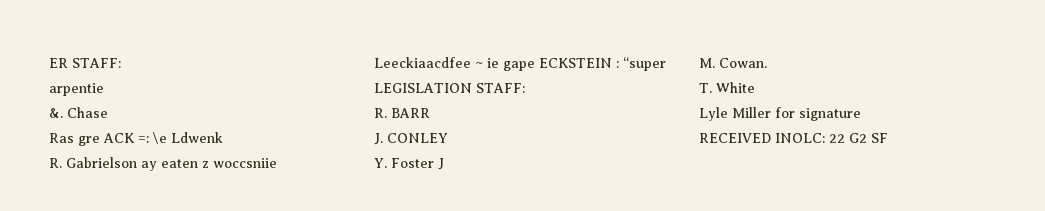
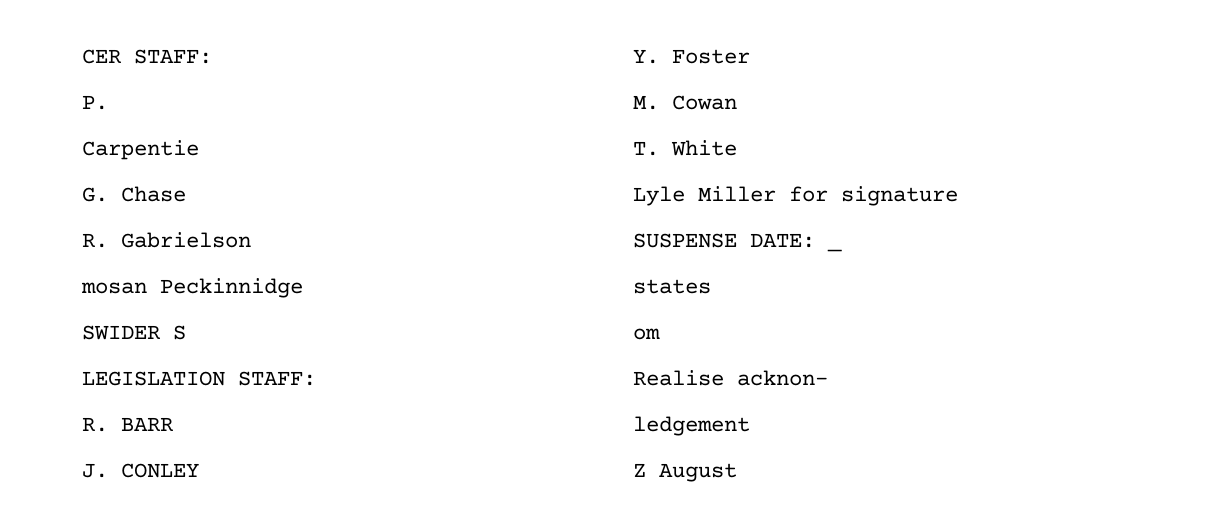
[49,58,121,68] [49,83,104,96] [49,107,108,118] [49,132,223,146] [49,157,277,171] [374,57,666,71] ER STAFF: // arpentie // &. Chase // Ras gre ACK =: \e Ldwenk // R. Gabrielson ay eaten z woccsniie Leeckiaacdfee ~ ie gape ECKSTEIN : “super -> [82,49,212,64] [82,95,108,110] [82,140,199,160] [82,186,186,202] [82,232,251,248] [81,278,303,298] [82,325,186,340] CER STAFF: // P. // Carpentie // G. Chase // R. Gabrielson // mosan Peckinnidge // SWIDER S
[438,158,444,170] J -> (750, 56) none
[719,58,767,68] Cowan. -> [672,95,737,110] Cowan
[699,133,888,143] RECEIVED INOLC: 22 G2 SF -> [633,233,842,252] [633,279,711,294] [633,328,660,340] [633,370,828,386] [633,416,750,436] [633,463,737,482] SUSPENSE DATE: _ // states // om // Realise acknon- // ledgement // Z August

